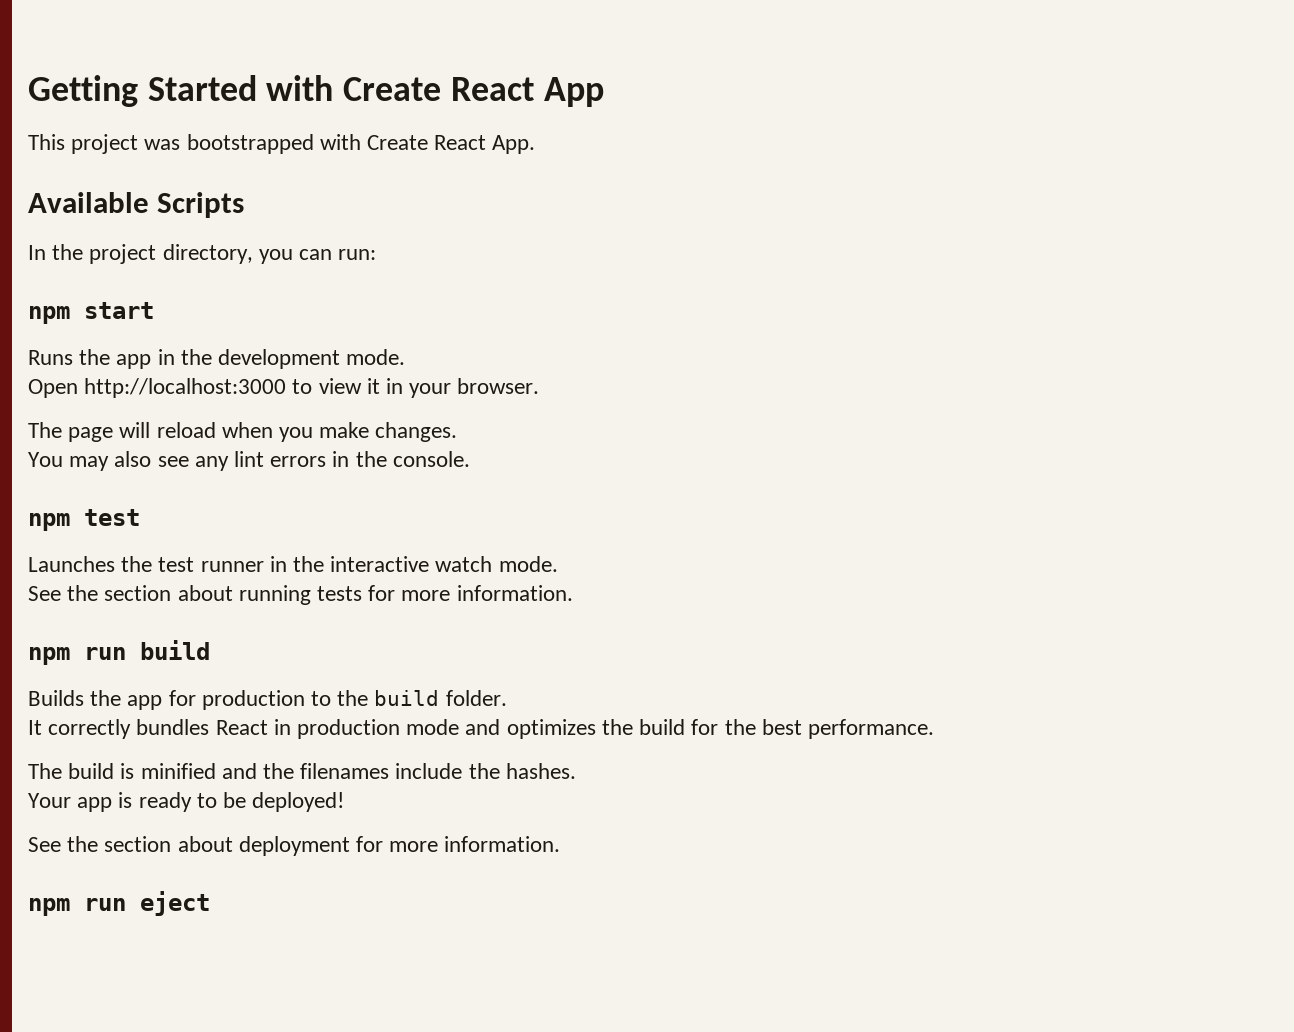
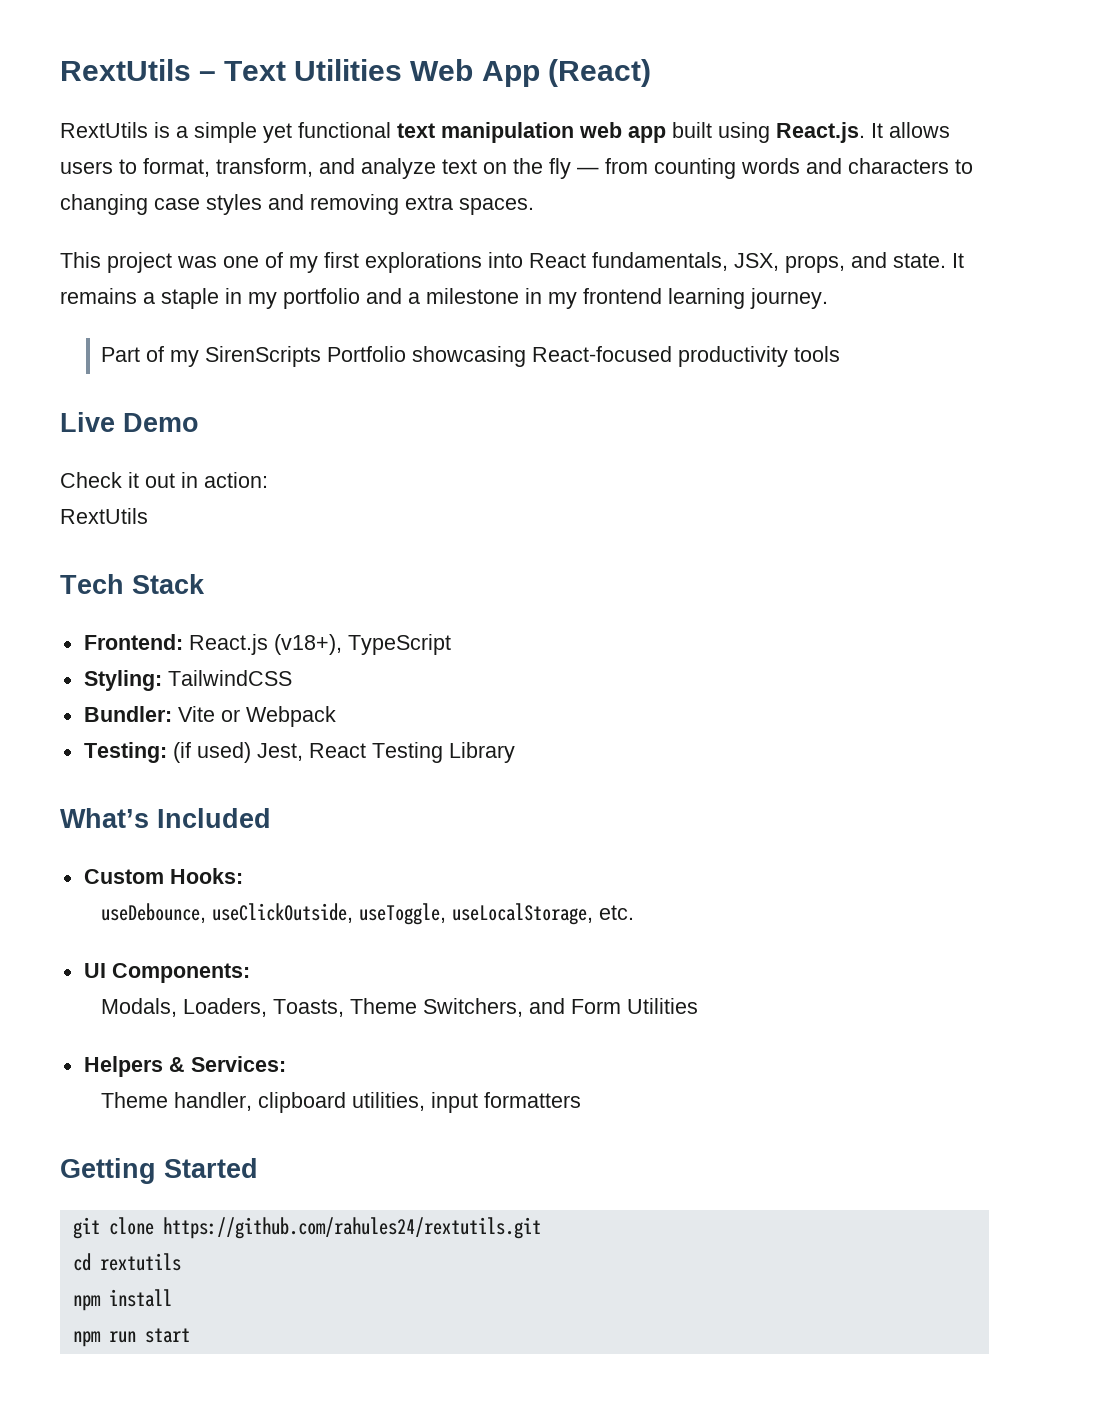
[28,75,604,107] [28,134,536,154] [28,192,245,218] [28,244,377,264] [28,302,154,324] [28,349,406,369] [28,378,540,398] [28,422,458,442] [28,451,470,471] [28,509,140,531] [28,556,558,572] [28,585,573,605] [28,640,210,665] [28,690,507,710] [28,719,934,739] [28,763,576,779] [28,792,345,812] [28,836,561,856] [28,891,210,916] Getting Started with Create React App // This project was bootstrapped with Create React App. // Available Scripts // In the project directory, you can run: // npm start // Runs the app in the development mode. // Open http://localhost:3000 to view it in your browser. // The page will reload when you make changes. // You may also see any lint errors in the console. // npm test // Launches the test runner in the interactive watch mode. // See the section about running tests for more information. // npm run build // Builds the app for production to the build folder. // It correctly bundles React in production mode and optimizes the build for the best performance. // The build is minified and the filenames include the hashes. // Your app is ready to be deployed! // See the section about deployment for more information. // npm run eject -> [60,59,651,87] [60,122,950,143] [60,158,973,179] [60,194,534,215] [60,252,964,273] [60,288,828,309] [101,346,841,367] [60,412,199,432] [60,472,268,488] [60,508,148,524] [60,574,205,594] [83,634,451,655] [83,670,292,691] [83,706,336,727] [83,742,515,763] [60,808,271,828] [83,868,243,884] [101,903,635,925] [83,963,250,983] [101,998,699,1017] [83,1056,286,1077] [101,1092,582,1113] [60,1158,258,1184] [72,1217,541,1239] [72,1253,181,1271] [72,1289,172,1311] [72,1328,190,1347] RextUtils – Text Utilities Web App (React) // RextUtils is a simple yet functional text manipulation web app built using React.js. It allows users to format, transform, and analyze text on the fly — from counting words and characters to changing case styles and removing extra spaces. // This project was one of my first explorations into React fundamentals, JSX, props, and state. It remains a staple in my portfolio and a milestone in my frontend learning journey. // Part of my SirenScripts Portfolio showcasing React-focused productivity tools // Live Demo // Check it out in action: // RextUtils // Tech Stack // Frontend: React.js (v18+), TypeScript // Styling: TailwindCSS // Bundler: Vite or Webpack // Testing: (if used) Jest, React Testing Library // What’s Included // Custom Hooks: // useDebounce, useClickOutside, useToggle, useLocalStorage, etc. // UI Components: // Modals, Loaders, Toasts, Theme Switchers, and Form Utilities // Helpers & Services: // Theme handler, clipboard utilities, input formatters // Getting Started // git clone https://github.com/rahules24/rextutils.git // cd rextutils // npm install // npm run start

